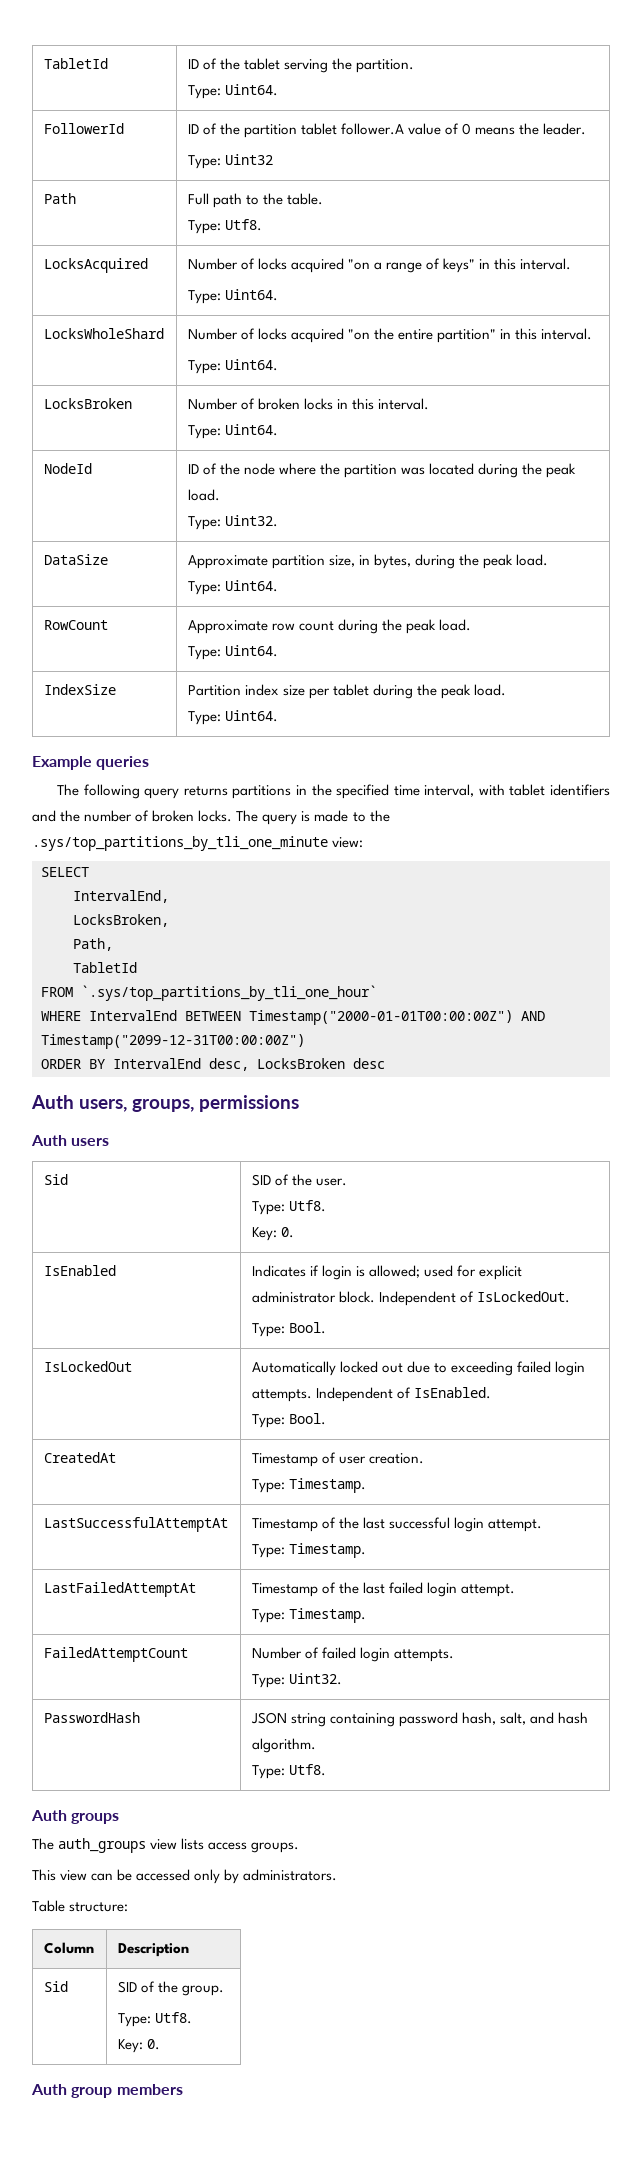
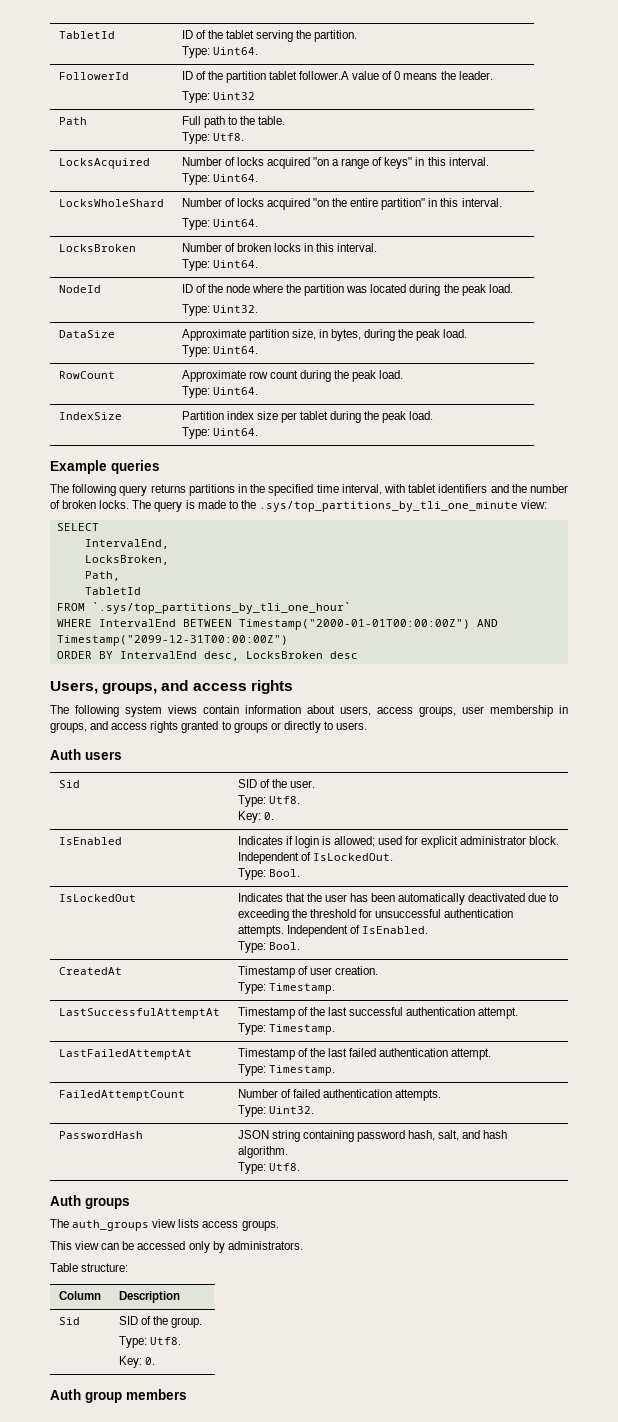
[31,1095,299,1112] Auth users, groups, permissions -> [50,680,293,694] [50,705,568,717] [50,721,368,733] Users, groups, and access rights // The following system views contain information about users, access groups, user membership in groups, and access rights granted to groups or directly to users.
[251,1361,586,1376] Automatically locked out due to exceeding failed login -> [237,893,559,905] [237,909,514,921] Indicates that the user has been automatically deactivated due to exceeding the threshold for unsuccessful authentication
[454,1517,485,1532] login -> [406,1007,476,1016] authentication
[427,1582,458,1597] login -> [379,1048,449,1057] authentication
[359,1647,390,1662] login -> [322,1089,392,1098] authentication

